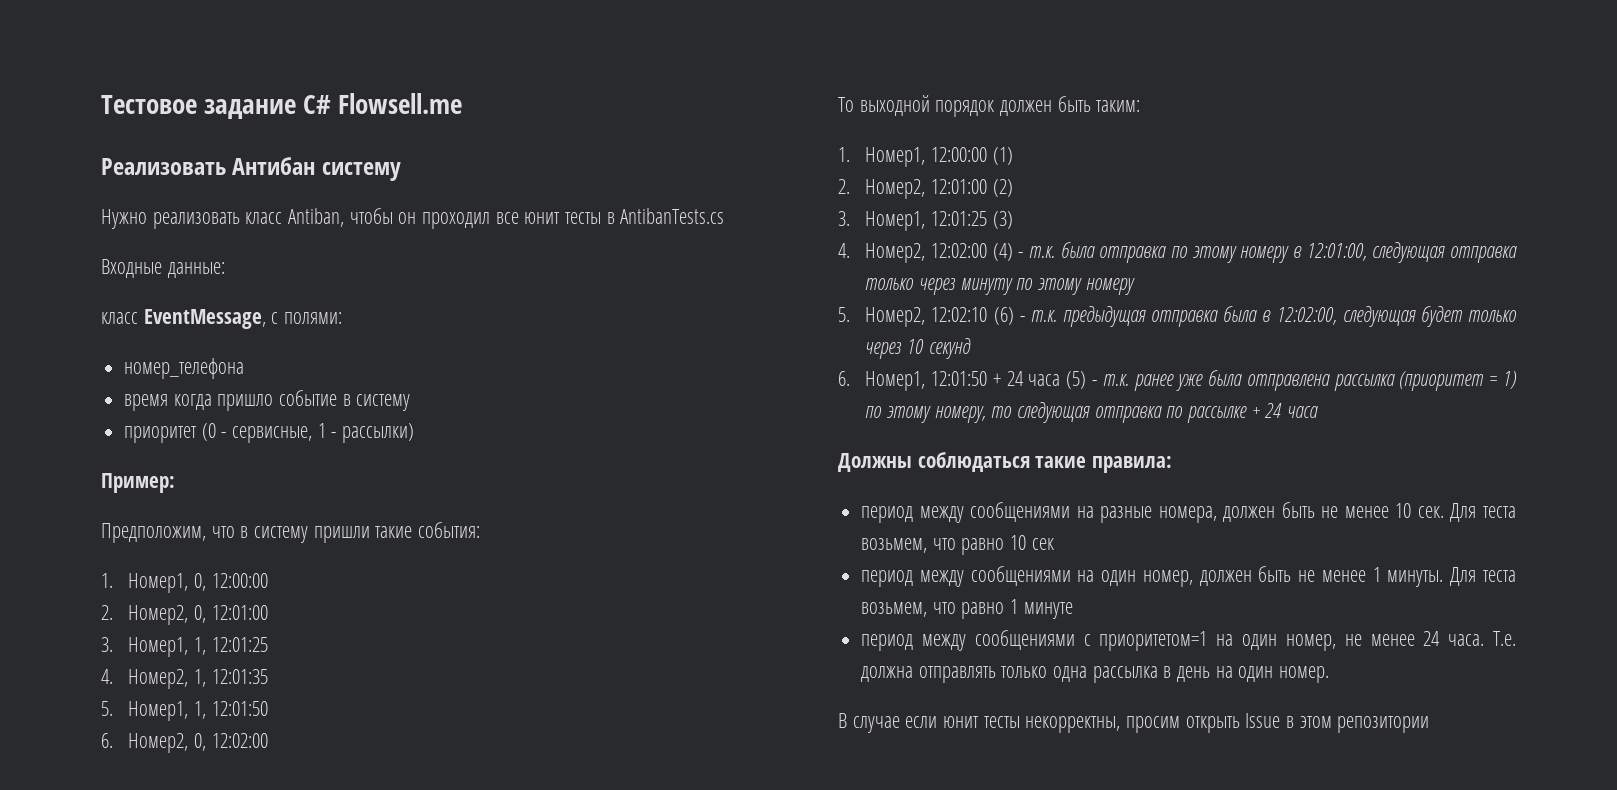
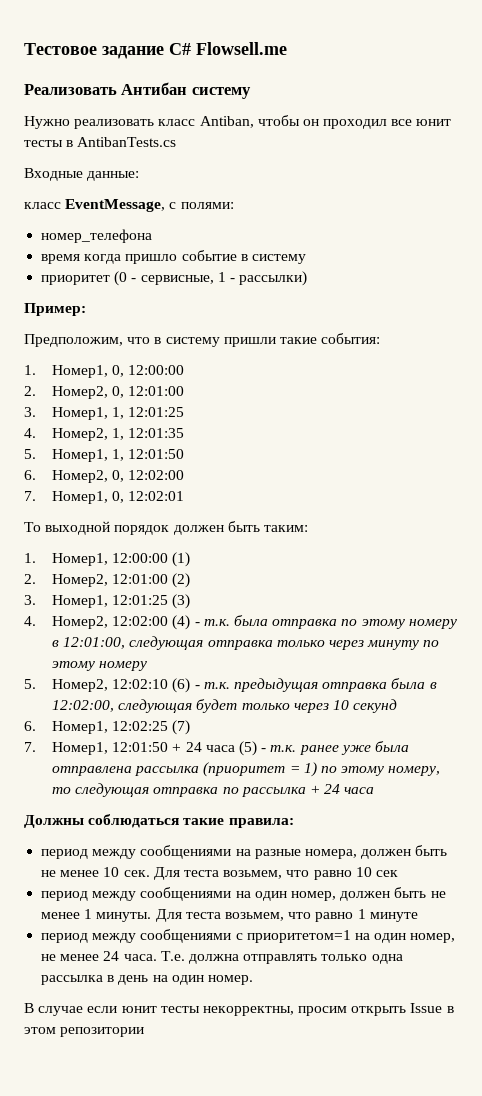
(268, 740) none -> [24,491,185,504] // 7. Номер1, 0, 12:02:01
(926, 381) none -> [112,720,191,735] [24,742,109,755] 12:02:25 (7) // 7. Номер1,
[1186,406,1247,423] рассылке -> [241,787,306,797] рассылка

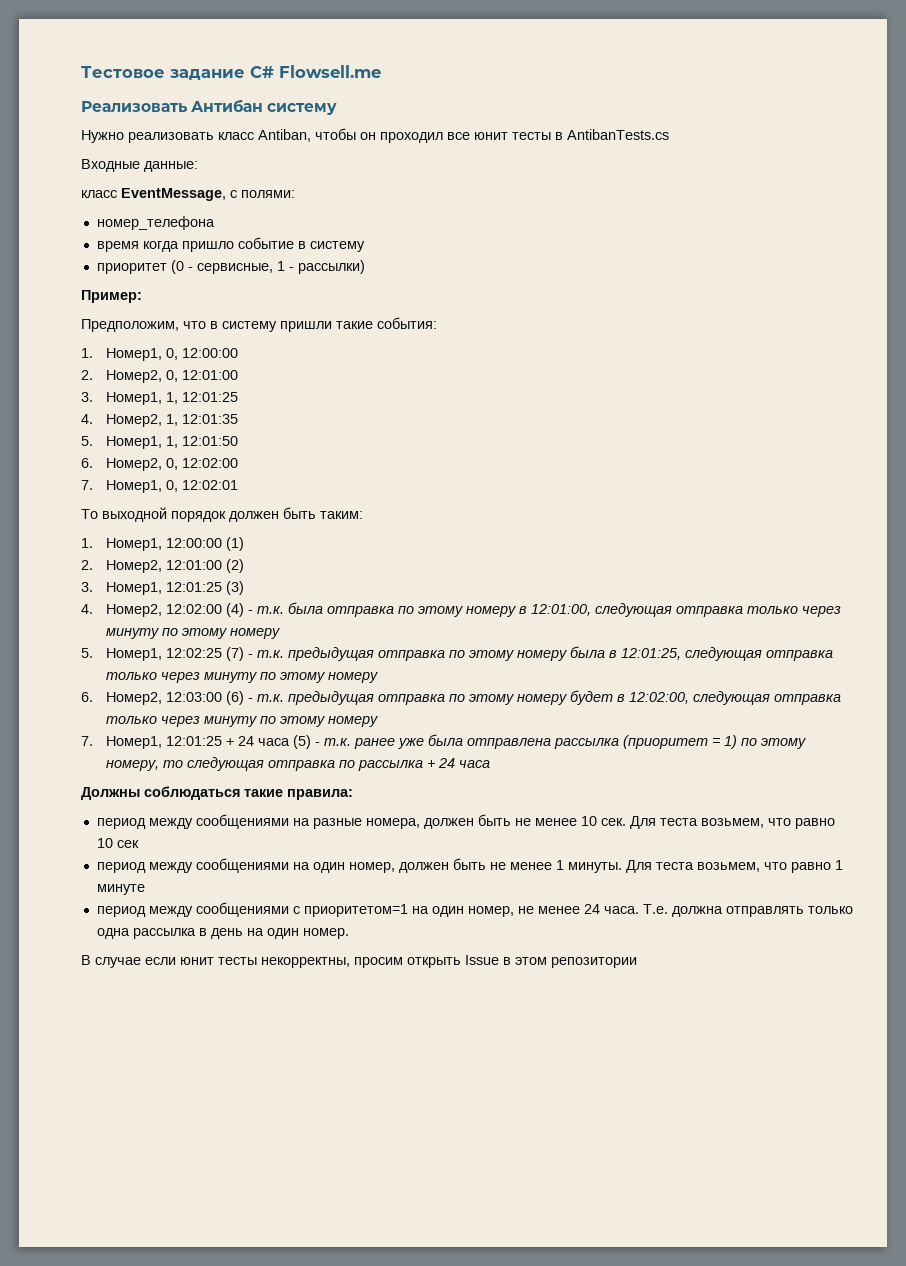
[52,679,169,692] Номер2, 12:02:10 -> [105,646,833,661] [105,672,378,683] [81,692,222,705] Номер1, 12:02:25 (7) - т.к. предыдущая отправка по этому номеру была в 12:01:25, следующая отправка только через минуту по этому номеру // 6. Номер2, 12:03:00
[391,678,426,689] была -> [448,690,613,705] по этому номеру будет
[196,699,398,713] [24,720,191,735] [24,742,169,755] будет только через 10 секунд // 6. Номер1, 12:02:25 (7) // 7. Номер1, 12:01:50 -> [773,694,841,705] [105,716,378,727] [81,736,222,749] отправка только через минуту по этому номеру // 7. Номер1, 12:01:25

